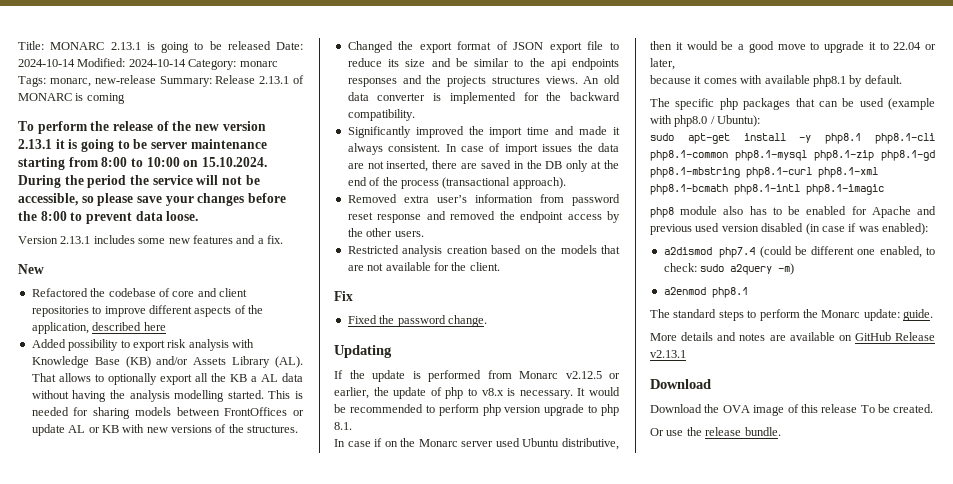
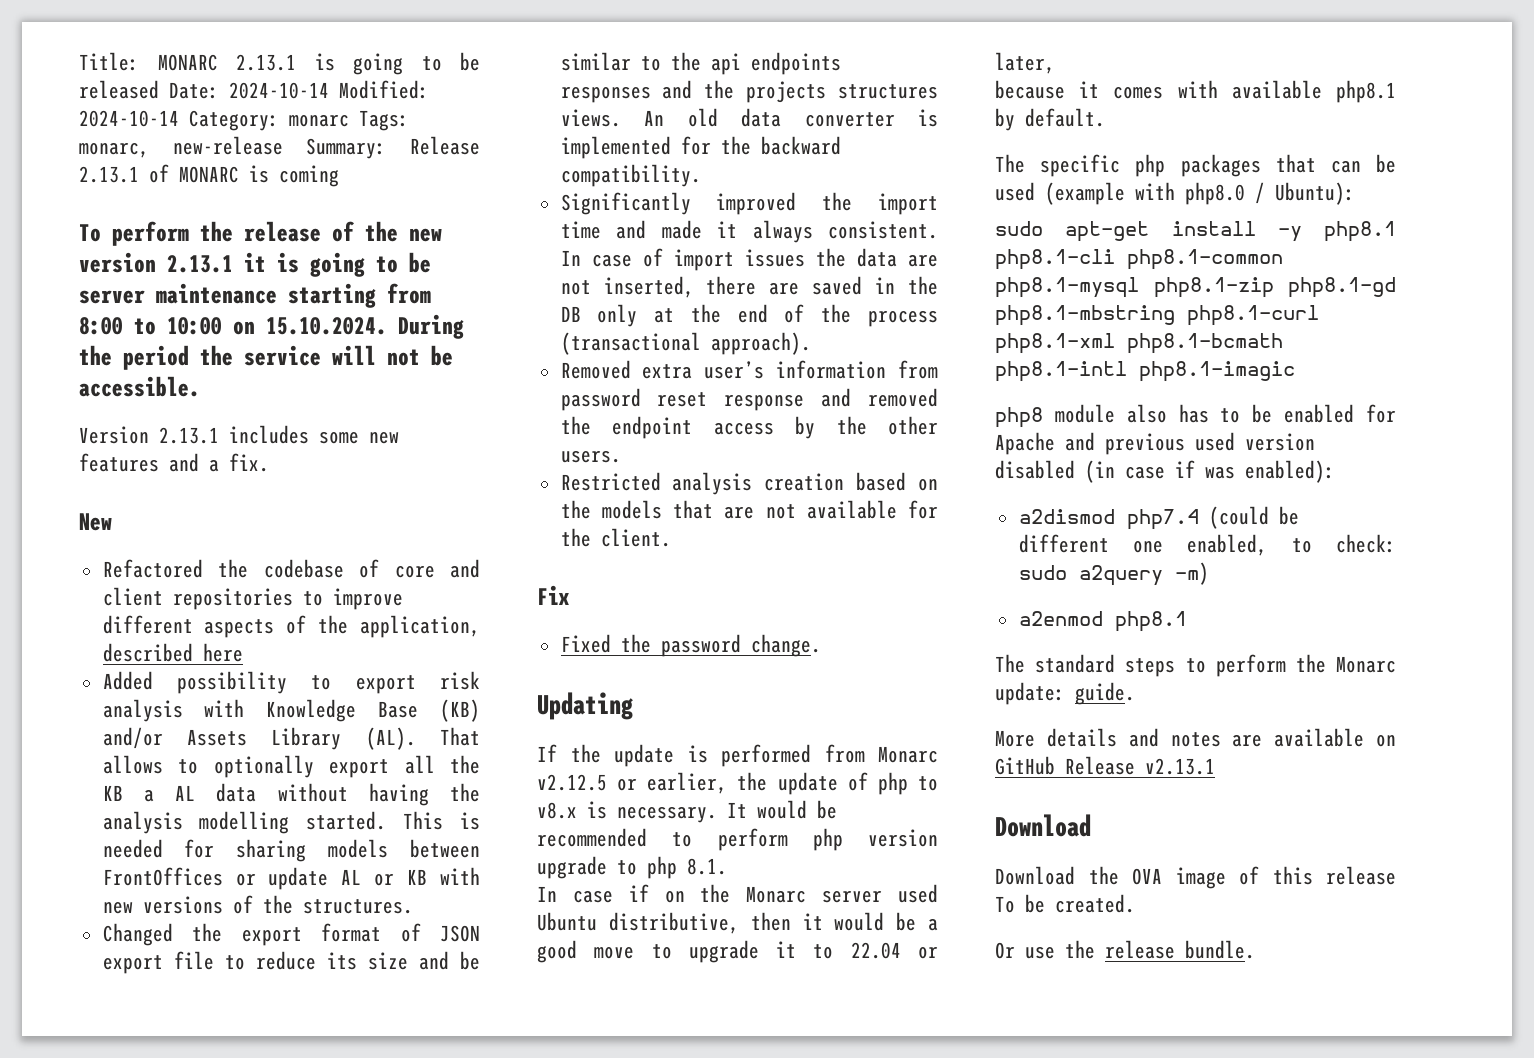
[18,193,286,206] [18,211,199,224] accessible, so please save your changes before the 8:00 to prevent data loose. -> [79,376,200,397] accessible.

